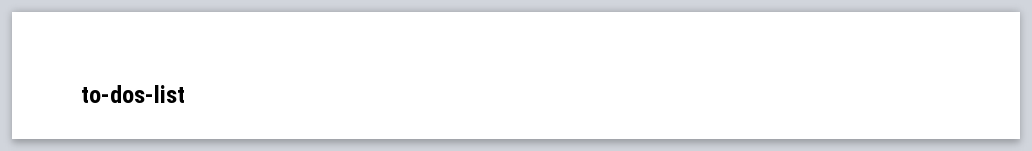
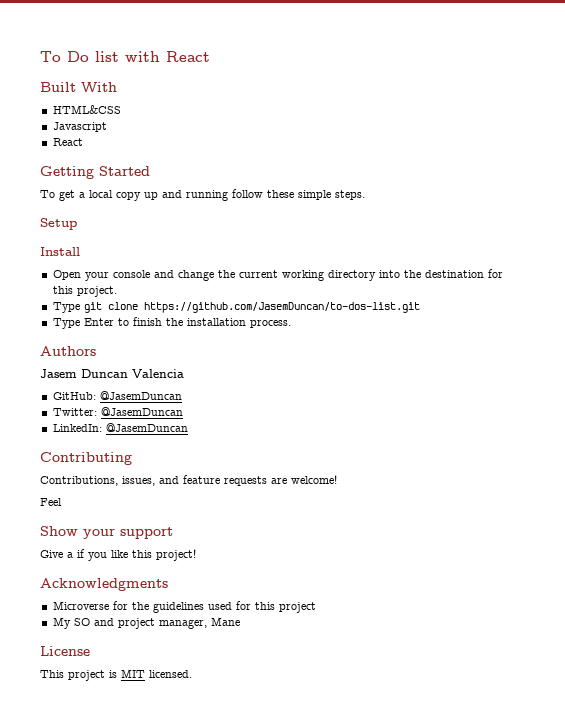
[81,85,185,103] to-dos-list -> [40,51,210,62] [40,82,117,92] [52,105,121,114] [52,122,107,132] [52,138,83,146] [40,166,150,179] [40,189,365,201] [40,218,77,230] [40,247,80,256] [52,269,503,281] [52,286,117,297] [52,302,420,313] [52,317,291,329] [40,346,96,356] [40,369,184,378] [52,391,182,400] [52,407,183,416] [52,423,188,432] [40,452,132,465] [40,475,337,486] [40,498,62,506] [40,526,173,539] [40,549,196,561] [40,578,168,591] [52,601,316,613] [52,617,240,629] [40,646,90,656] [40,669,192,681] To Do list with React // Built With // HTML&CSS // Javascript // React // Getting Started // To get a local copy up and running follow these simple steps. // Setup // Install // Open your console and change the current working directory into the destination for this project. // Type git clone https://github.com/JasemDuncan/to-dos-list.git // Type Enter to finish the installation process. // Authors // Jasem Duncan Valencia // GitHub: @JasemDuncan // Twitter: @JasemDuncan // LinkedIn: @JasemDuncan // Contributing // Contributions, issues, and feature requests are welcome! // Feel // Show your support // Give a if you like this project! // Acknowledgments // Microverse for the guidelines used for this project // My SO and project manager, Mane // License // This project is MIT licensed.

